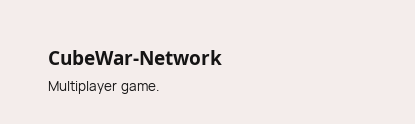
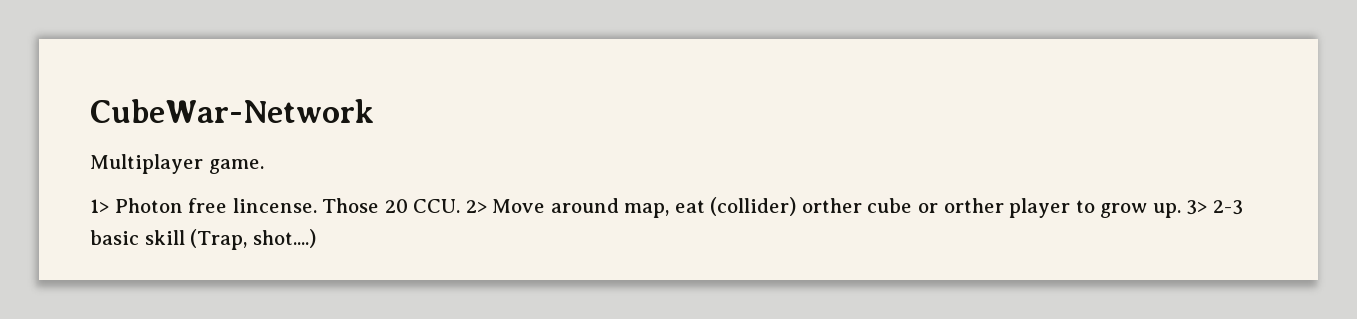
(159, 88) none -> [90,197,1243,218] [90,229,316,250] // 1> Photon free lincense. Those 20 CCU. 2> Move around map, eat (collider) orther cube or orther player to grow up. 3> 2-3 basic skill (Trap, shot....)

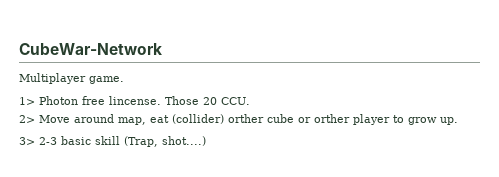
(461, 206) none -> (250, 101) //
(1181, 210) none -> (458, 121) //

